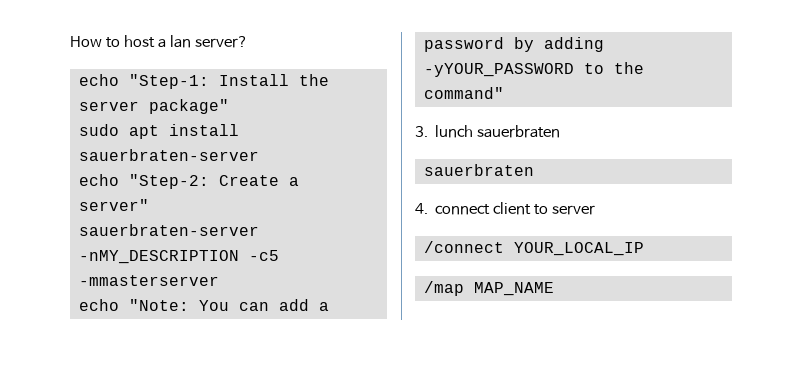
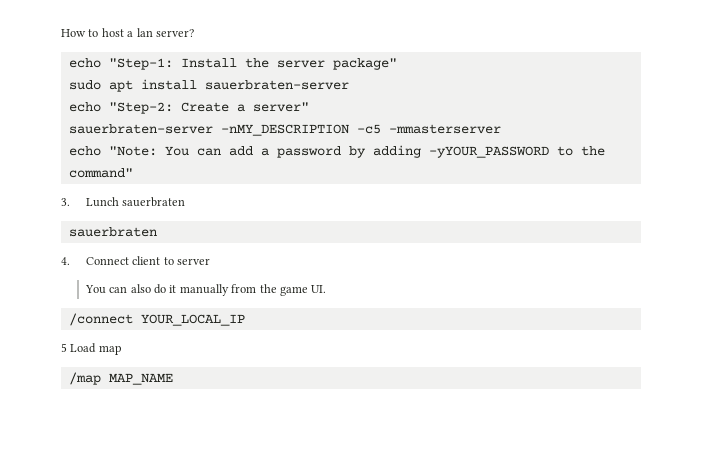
[435,125,474,138] lunch -> [85,197,119,207] Lunch
[435,204,491,215] connect -> [85,257,129,265] Connect
(595, 210) none -> [84,284,327,296] // You can also do it manually from the game UI.
(644, 249) none -> [61,343,121,355] // 5 Load map

